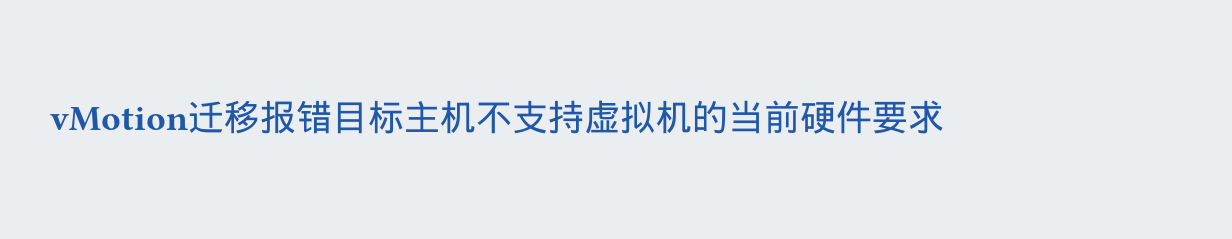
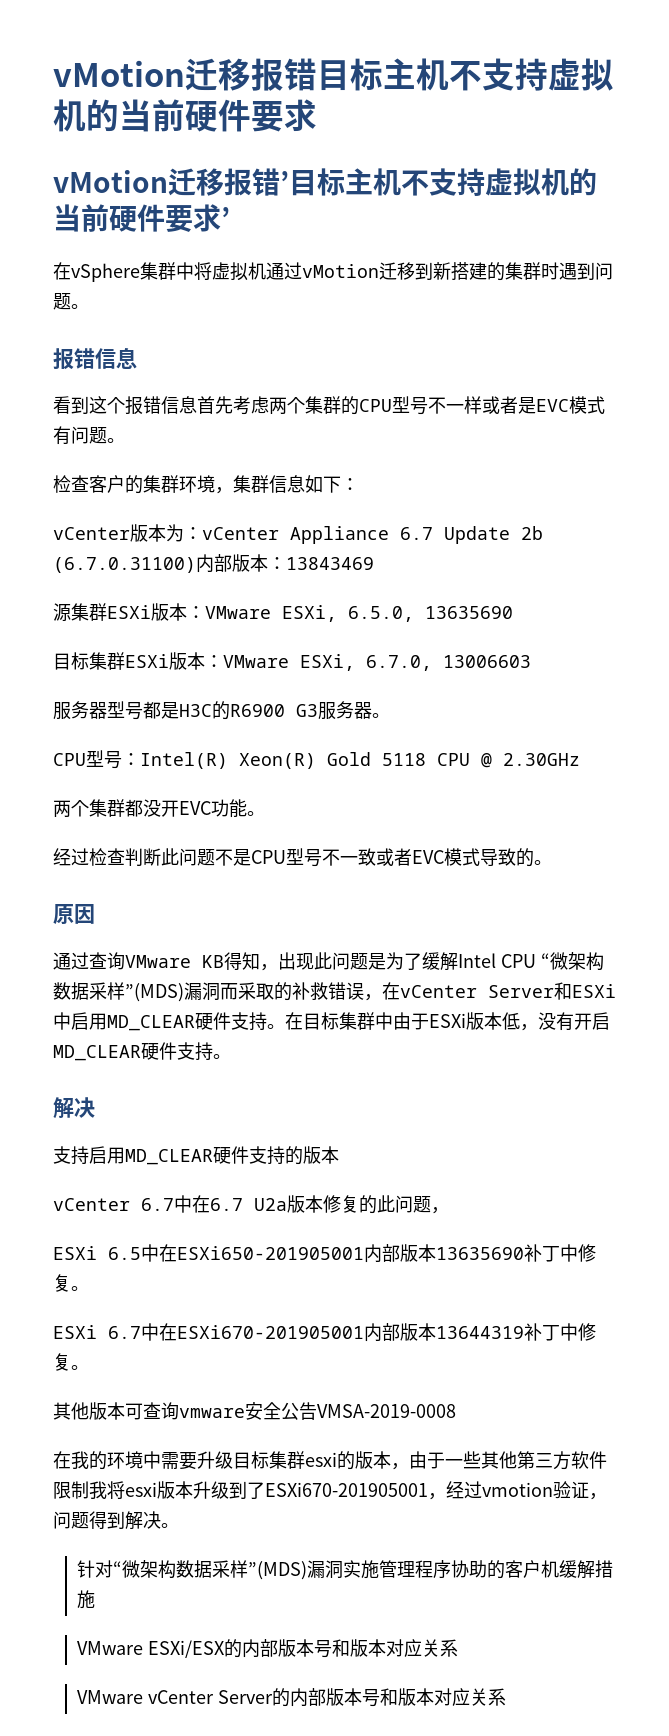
(944, 117) none -> [53,168,597,196] [53,204,230,232] [53,262,613,282] [53,293,89,310] [53,347,137,370] [53,396,605,415] [53,426,125,445] [53,475,359,494] [53,524,543,544] [53,554,374,573] [53,603,513,622] [53,652,531,671] [53,701,390,720] [53,750,580,769] [53,799,265,818] [53,848,552,867] [53,904,95,924] [53,952,604,971] [53,982,616,1002] [53,1012,610,1031] [53,1042,231,1061] [53,1097,95,1119] [53,1146,339,1165] [53,1195,449,1214] [53,1244,596,1263] [53,1274,89,1292] [53,1323,596,1342] [53,1353,89,1371] [53,1402,456,1420] [53,1451,607,1470] [53,1481,607,1500] [53,1511,179,1530] [77,1560,614,1580] [77,1590,96,1609] [77,1639,459,1658] [77,1688,506,1707] // vMotion迁移报错’目标主机不支持虚拟机的当前硬件要求’ // 在vSphere集群中将虚拟机通过vMotion迁移到新搭建的集群时遇到问题。 // 报错信息 // 看到这个报错信息首先考虑两个集群的CPU型号不一样或者是EVC模式有问题。 // 检查客户的集群环境，集群信息如下： // vCenter版本为：vCenter Appliance 6.7 Update 2b (6.7.0.31100)内部版本：13843469 // 源集群ESXi版本：VMware ESXi, 6.5.0, 13635690 // 目标集群ESXi版本：VMware ESXi, 6.7.0, 13006603 // 服务器型号都是H3C的R6900 G3服务器。 // CPU型号：Intel(R) Xeon(R) Gold 5118 CPU @ 2.30GHz // 两个集群都没开EVC功能。 // 经过检查判断此问题不是CPU型号不一致或者EVC模式导致的。 // 原因 // 通过查询VMware KB得知，出现此问题是为了缓解Intel CPU “微架构数据采样”(MDS)漏洞而采取的补救错误，在vCenter Server和ESXi中启用MD_CLEAR硬件支持。在目标集群中由于ESXi版本低，没有开启MD_CLEAR硬件支持。 // 解决 // 支持启用MD_CLEAR硬件支持的版本 // vCenter 6.7中在6.7 U2a版本修复的此问题， // ESXi 6.5中在ESXi650-201905001内部版本13635690补丁中修复。 // ESXi 6.7中在ESXi670-201905001内部版本13644319补丁中修复。 // 其他版本可查询vmware安全公告VMSA-2019-0008 // 在我的环境中需要升级目标集群esxi的版本，由于一些其他第三方软件限制我将esxi版本升级到了ESXi670-201905001，经过vmotion验证，问题得到解决。 // 针对“微架构数据采样”(MDS)漏洞实施管理程序协助的客户机缓解措施 // VMware ESXi/ESX的内部版本号和版本对应关系 // VMware vCenter Server的内部版本号和版本对应关系

